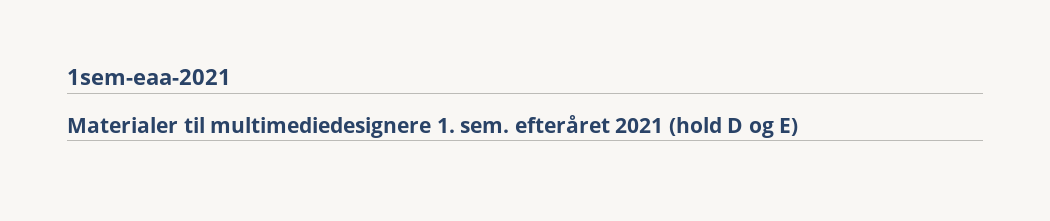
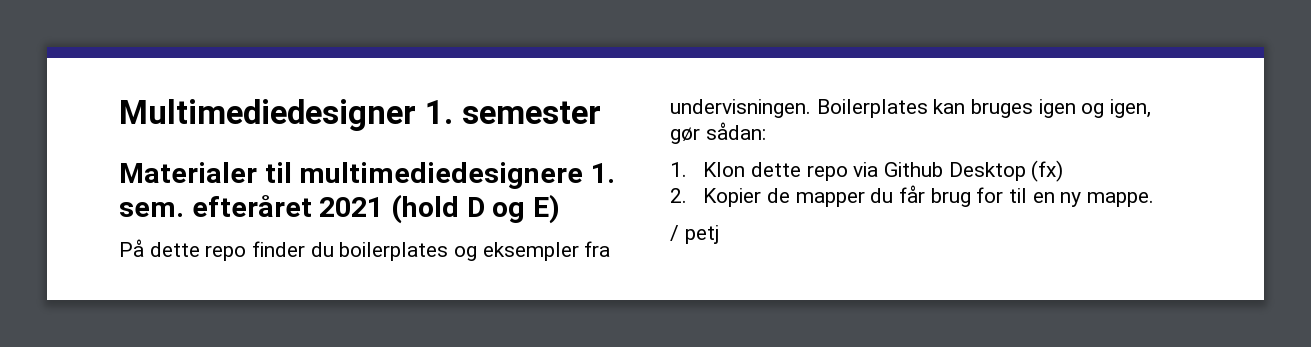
[67,69,231,85] 1sem-eaa-2021 -> [119,99,601,131] Multimediedesigner 1. semester
(799, 127) none -> [119,239,611,261] [670,99,1152,118] [670,122,766,144] [670,160,1064,182] [670,185,1155,207] [670,225,719,244] // På dette repo finder du boilerplates og eksempler fra undervisningen. Boilerplates kan bruges igen og igen, gør sådan: // 1. Klon dette repo via Github Desktop (fx) // 2. Kopier de mapper du får brug for til en ny mappe. // / petj

